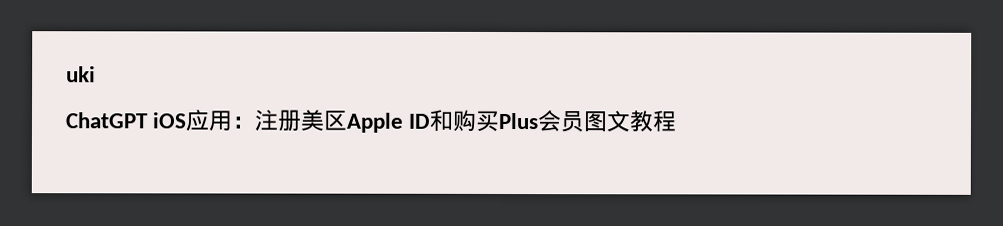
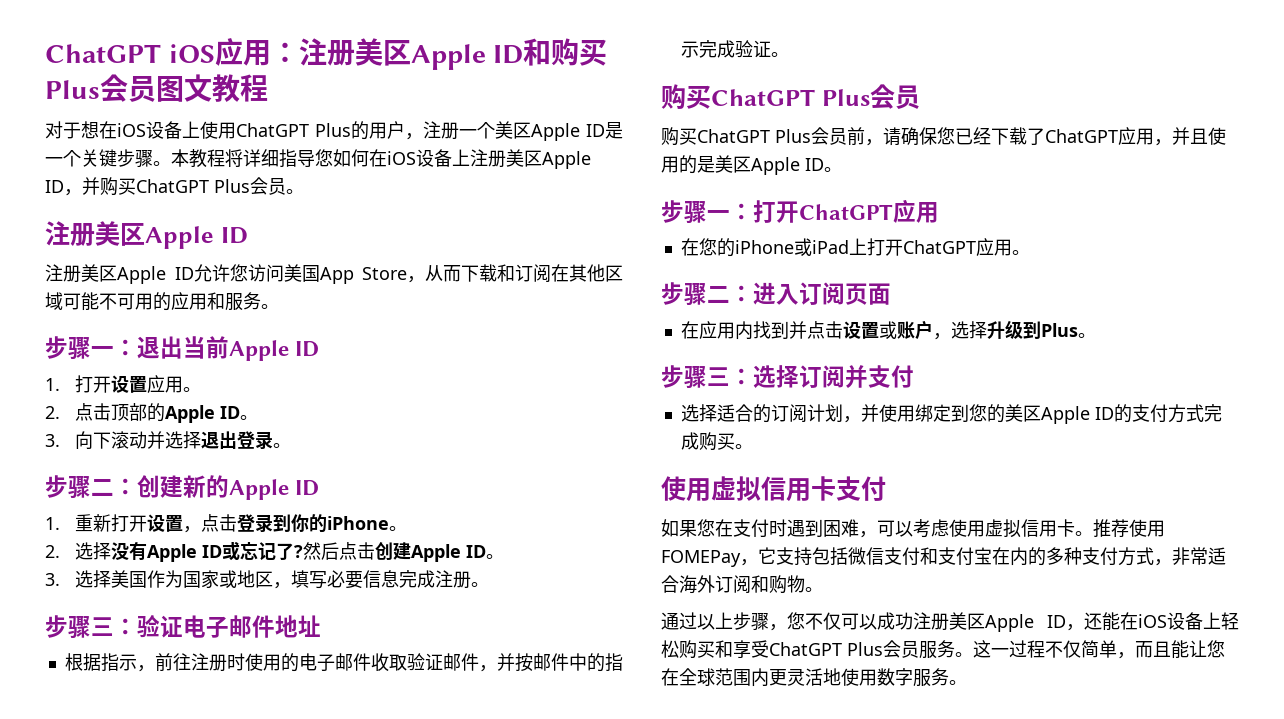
[66,66,96,83] uki // -> (45, 53) none
(678, 121) none -> [45,121,623,141] [45,149,591,169] [45,177,304,196] [45,221,248,249] [45,264,623,284] [45,292,279,311] [45,336,320,361] [45,375,201,393] [45,403,258,423] [45,431,291,450] [45,475,320,500] [45,514,407,533] [45,541,504,562] [45,570,489,589] [45,614,321,639] [64,653,623,672] [680,40,789,58] [661,84,920,109] [661,127,1226,146] [661,155,842,175] [661,199,939,224] [680,238,1030,257] [661,282,891,306] [680,320,1096,340] [661,365,914,389] [680,404,1222,424] [680,432,753,451] [661,476,886,502] [661,519,1165,538] [661,547,1226,567] [661,575,823,594] [661,612,1239,632] [661,640,1225,659] [661,668,967,687] // 对于想在iOS设备上使用ChatGPT Plus的用户，注册一个美区Apple ID是一个关键步骤。本教程将详细指导您如何在iOS设备上注册美区Apple ID，并购买ChatGPT Plus会员。 // 注册美区Apple ID // 注册美区Apple ID允许您访问美国App Store，从而下载和订阅在其他区域可能不可用的应用和服务。 // 步骤一：退出当前Apple ID // 1.打开设置应用。 // 2.点击顶部的Apple ID。 // 3.向下滚动并选择退出登录。 // 步骤二：创建新的Apple ID // 1.重新打开设置，点击登录到你的iPhone。 // 2.选择没有Apple ID或忘记了?然后点击创建Apple ID。 // 3.选择美国作为国家或地区，填写必要信息完成注册。 // 步骤三：验证电子邮件地址 // 根据指示，前往注册时使用的电子邮件收取验证邮件，并按邮件中的指示完成验证。 // 购买ChatGPT Plus会员 // 购买ChatGPT Plus会员前，请确保您已经下载了ChatGPT应用，并且使用的是美区Apple ID。 // 步骤一：打开ChatGPT应用 // 在您的iPhone或iPad上打开ChatGPT应用。 // 步骤二：进入订阅页面 // 在应用内找到并点击设置或账户，选择升级到Plus。 // 步骤三：选择订阅并支付 // 选择适合的订阅计划，并使用绑定到您的美区Apple ID的支付方式完成购买。 // 使用虚拟信用卡支付 // 如果您在支付时遇到困难，可以考虑使用虚拟信用卡。推荐使用FOMEPay，它支持包括微信支付和支付宝在内的多种支付方式，非常适合海外订阅和购物。 // 通过以上步骤，您不仅可以成功注册美区Apple ID，还能在iOS设备上轻松购买和享受ChatGPT Plus会员服务。这一过程不仅简单，而且能让您在全球范围内更灵活地使用数字服务。

